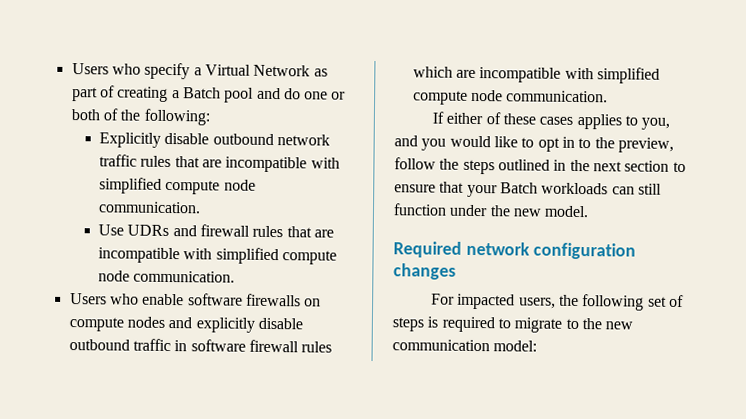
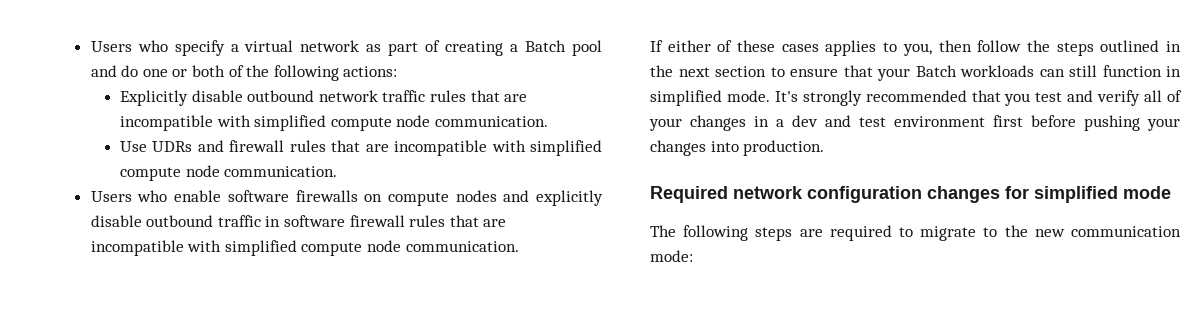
[204,64,311,77] Virtual Network -> [244,40,360,52] virtual network
[143,108,210,126] following: -> [273,65,398,81] following actions:
[412,66,453,78] which -> [449,215,479,227] that
[394,135,674,153] and you would like to opt in to the preview, -> [938,40,972,52] then
[449,204,590,218] [393,241,637,260] [393,263,456,280] [431,293,685,311] [392,316,439,332] under the new model. // Required network configuration changes // For impacted users, the following set of steps is -> [1166,66,1181,77] [650,90,1182,106] [649,115,1180,131] [650,140,825,156] [650,186,1171,203] [650,225,823,241] in simplified mode. It's strongly recommended that you test and verify all of your changes in a dev and test environment first before pushing your changes into production. // Required network configuration changes for simplified mode // The following steps are
[493,340,538,352] model: -> [650,250,693,262] mode:

